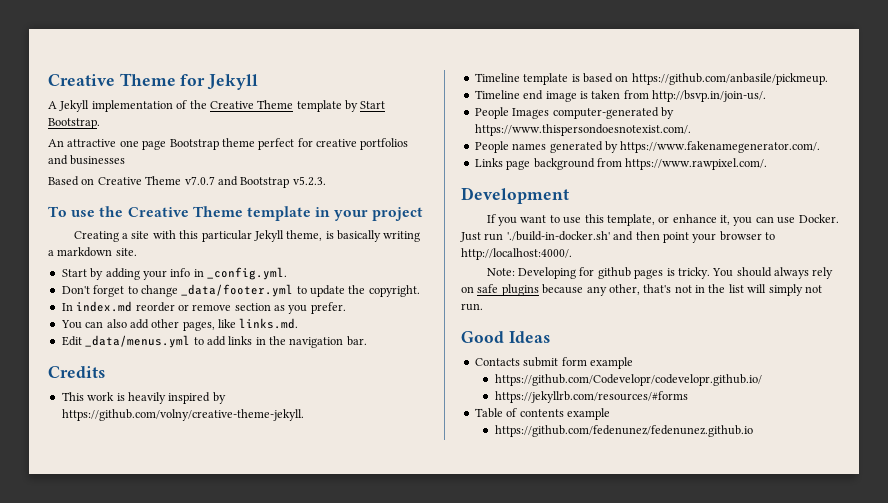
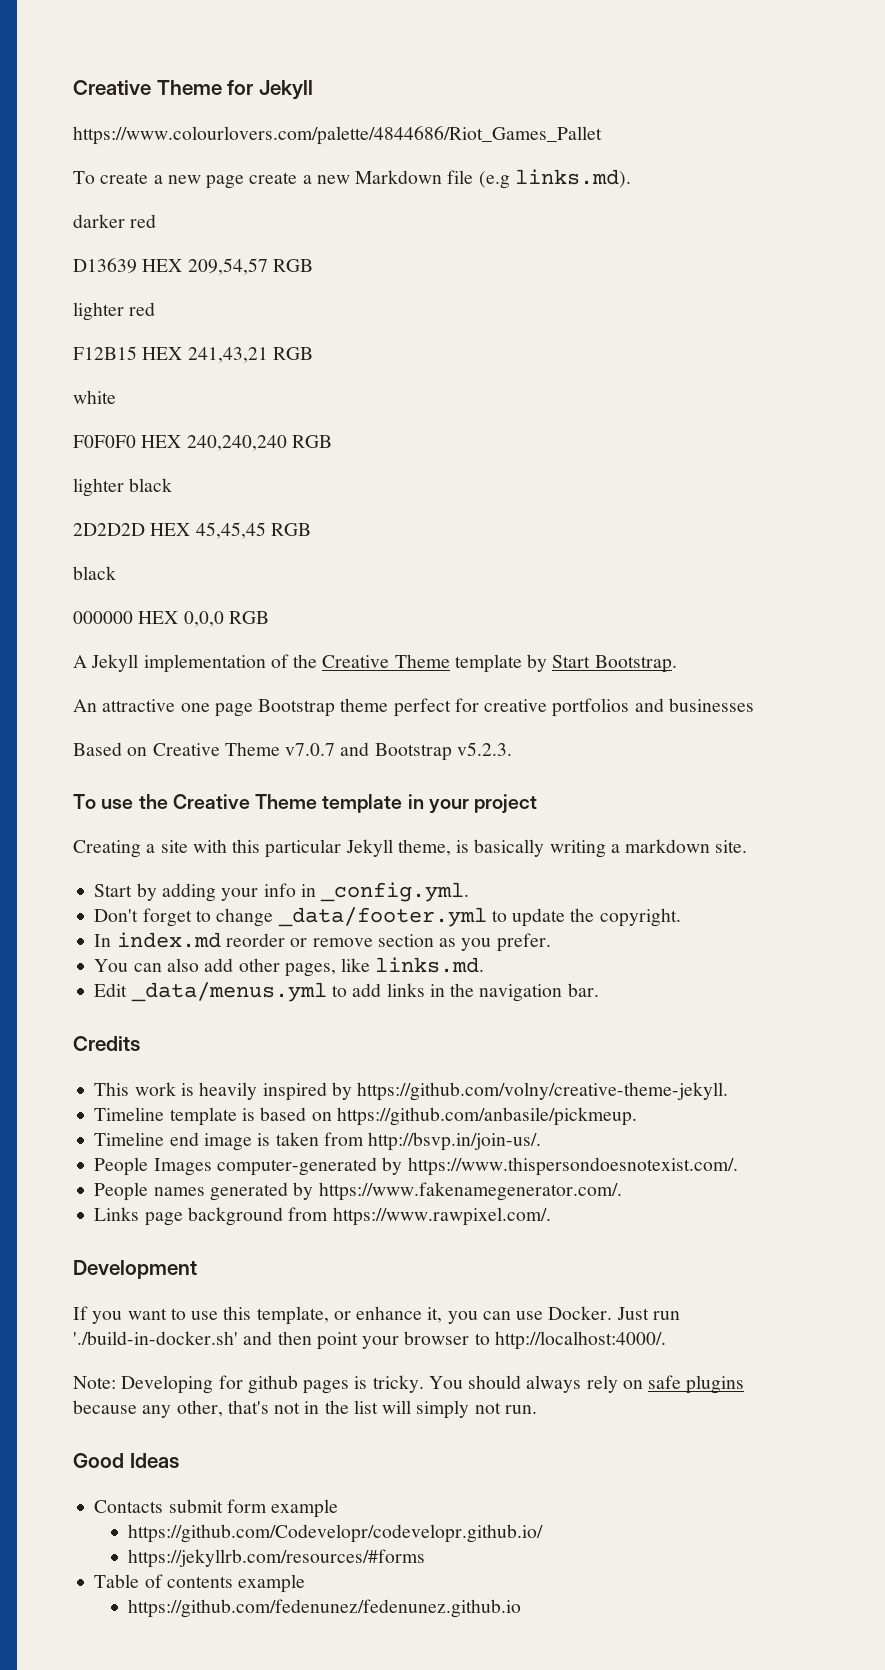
(259, 82) none -> [73,126,602,145] [73,169,631,189] [73,214,157,228] [73,258,313,275] [73,302,156,321] [73,346,313,363] [73,390,116,404] [73,435,332,451] [73,478,173,497] [73,522,311,539] [73,566,116,580] [73,611,269,627] // https://www.colourlovers.com/palette/4844686/Riot_Games_Pallet // To create a new page create a new Markdown file (e.g links.md). // darker red // D13639 HEX 209,54,57 RGB // lighter red // F12B15 HEX 241,43,21 RGB // white // F0F0F0 HEX 240,240,240 RGB // lighter black // 2D2D2D HEX 45,45,45 RGB // black // 000000 HEX 0,0,0 RGB

